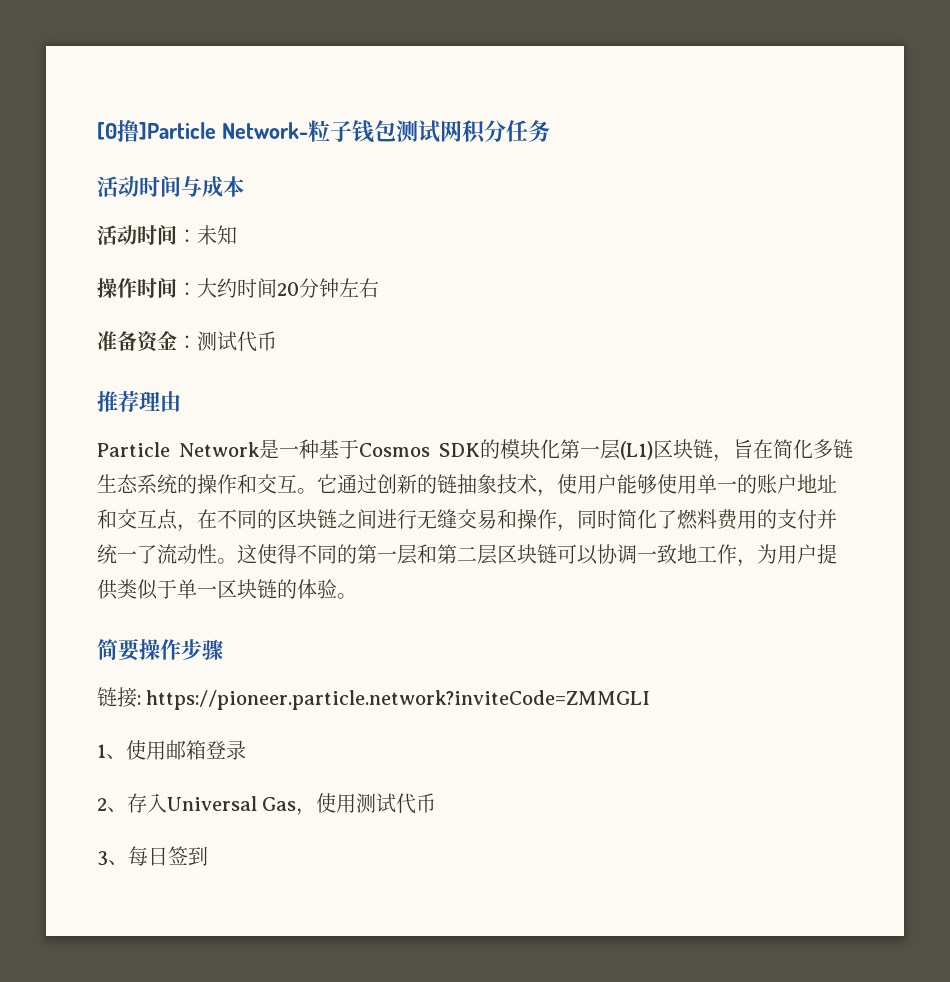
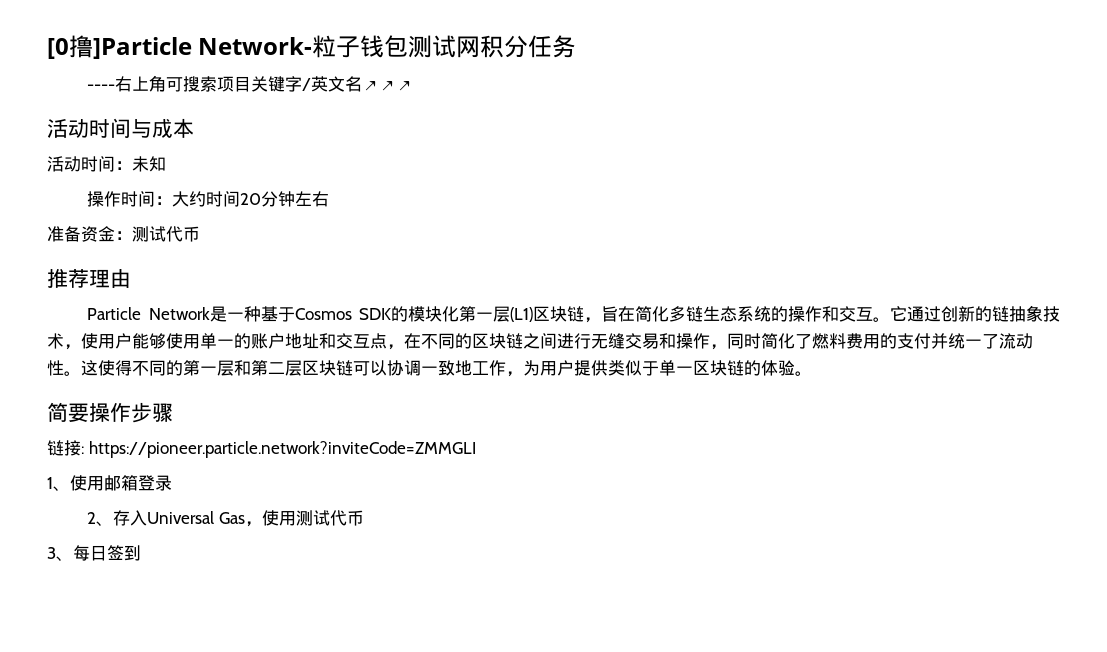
(550, 131) none -> [87,75,414,92] // ----右上角可搜索项目关键字/英文名↗↗↗

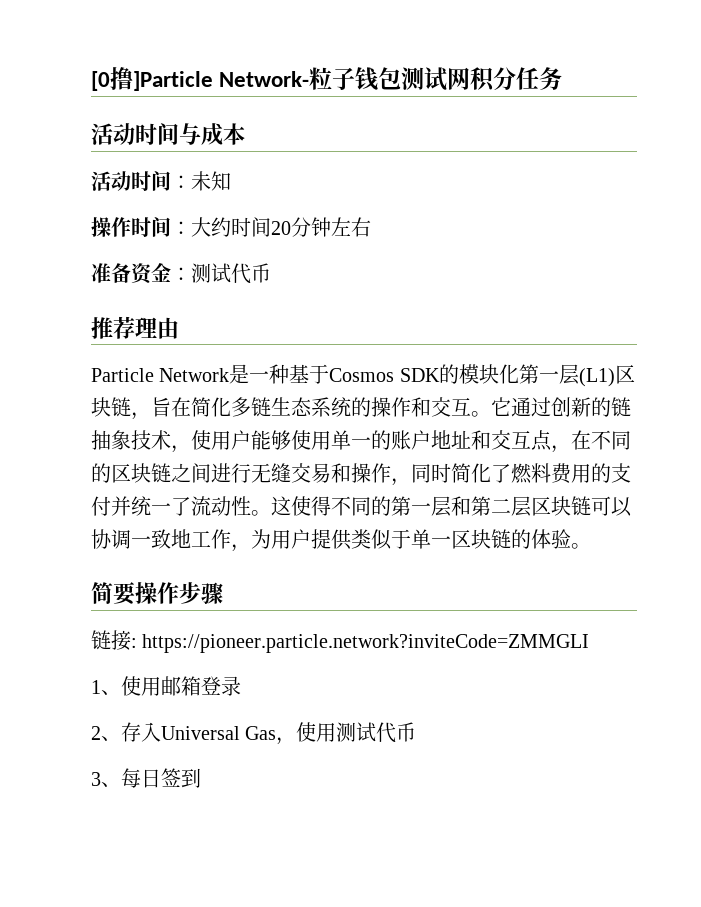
[87,75,414,92] // ----右上角可搜索项目关键字/英文名↗↗↗ -> (563, 78) none

